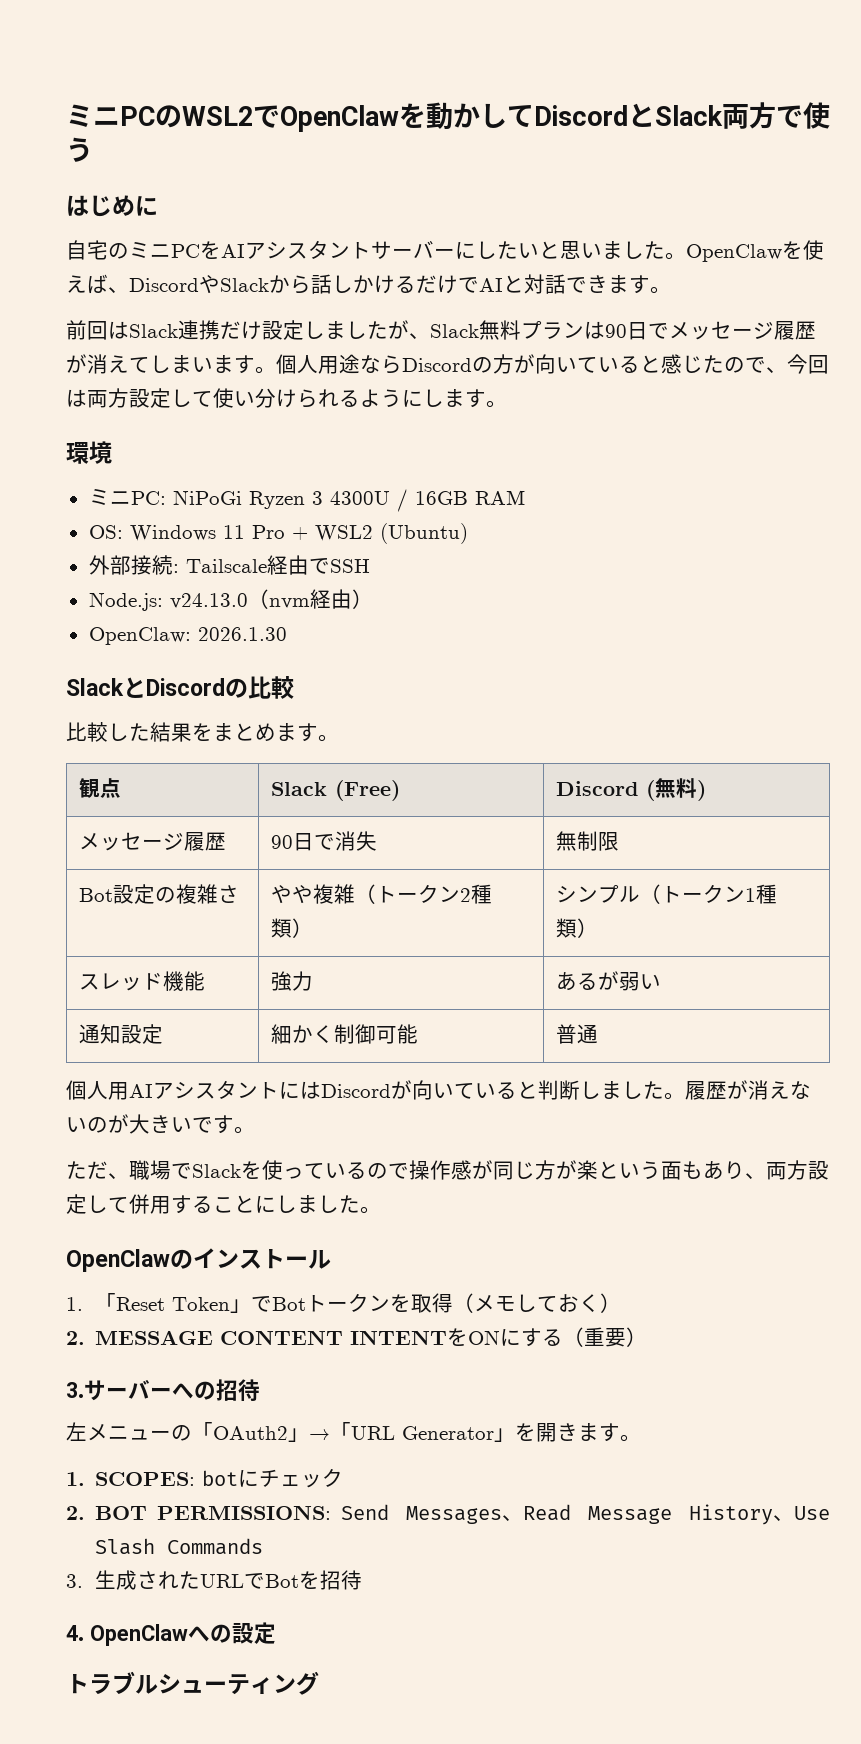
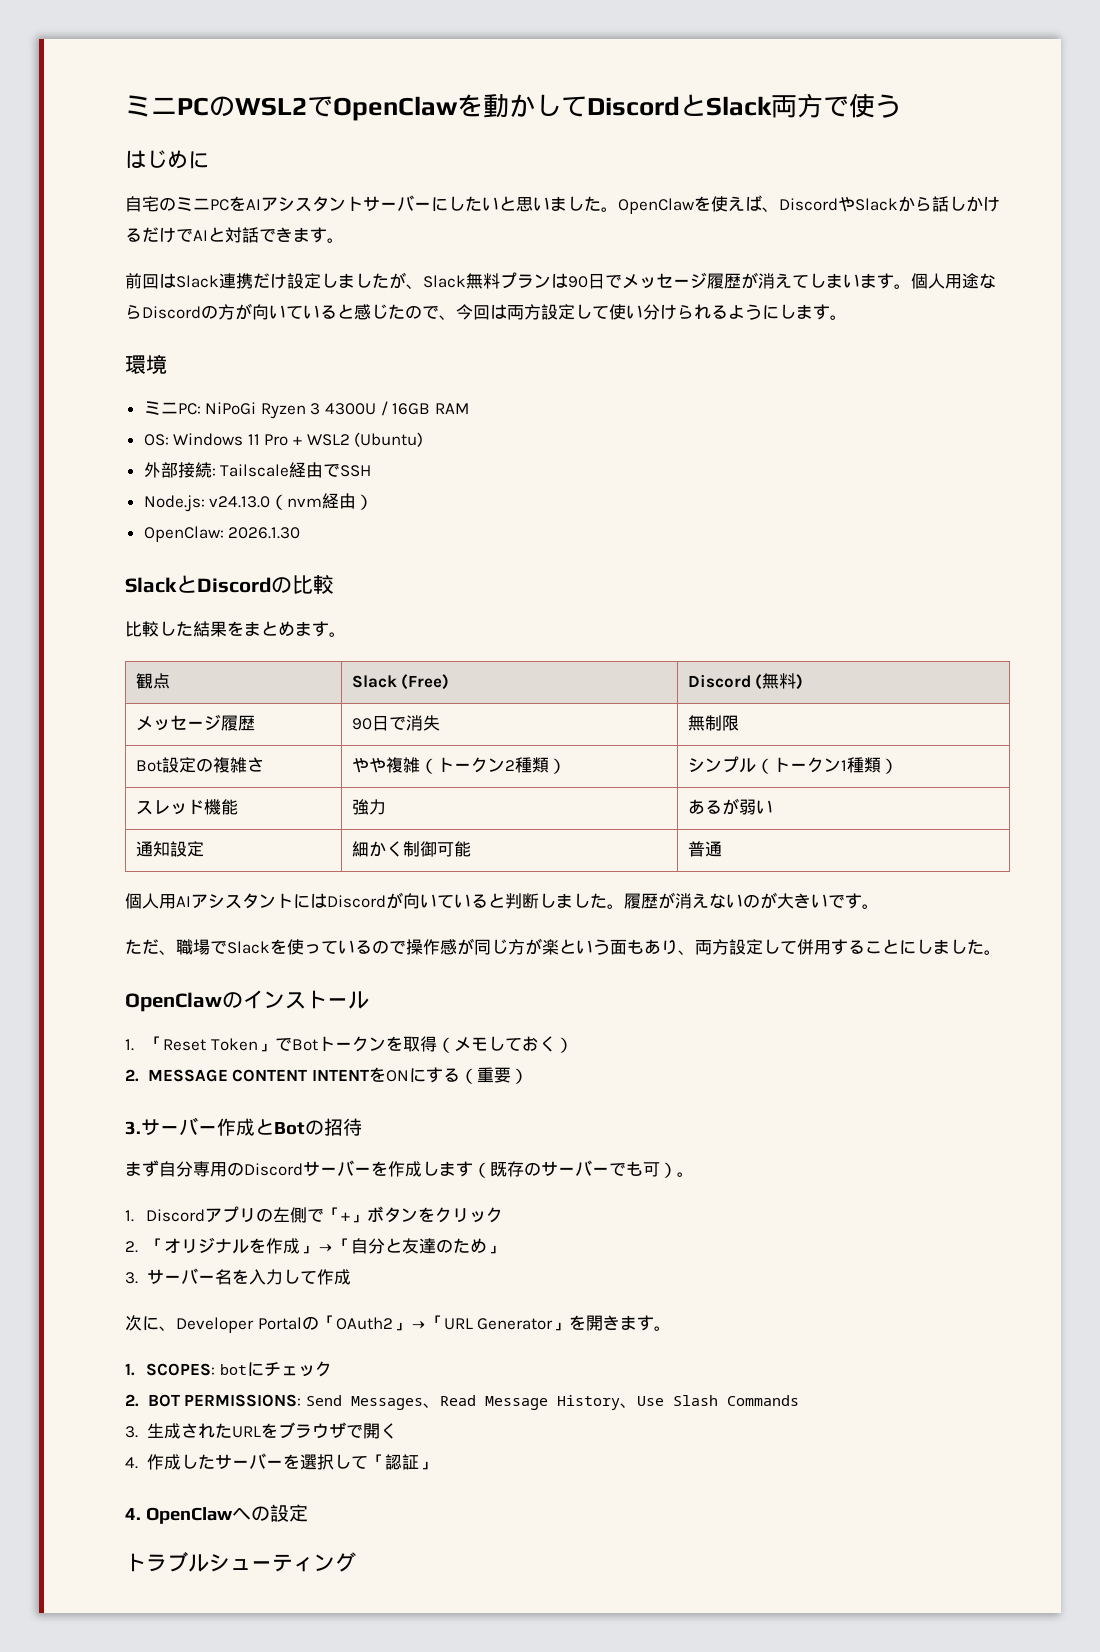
[172,1383,194,1399] へ -> [217,1118,305,1136] 作成とBot
[66,1422,171,1441] 左メニュー -> [125,1160,694,1178] [125,1206,504,1223] [125,1237,504,1254] [125,1268,351,1285] [125,1315,302,1333] まず自分専用のDiscordサーバーを作成します（既存のサーバーでも可）。 // 1. Discordアプリの左側で「+」ボタンをクリック // 2.「オリジナルを作成」→「自分と友達のため」 // 3.サーバー名を入力して作成 // 次に、Developer Portal
[243,1570,362,1590] でBotを招待 -> [260,1422,397,1439] [125,1453,436,1470] をブラウザで開く // 4.作成したサーバーを選択して「認証」

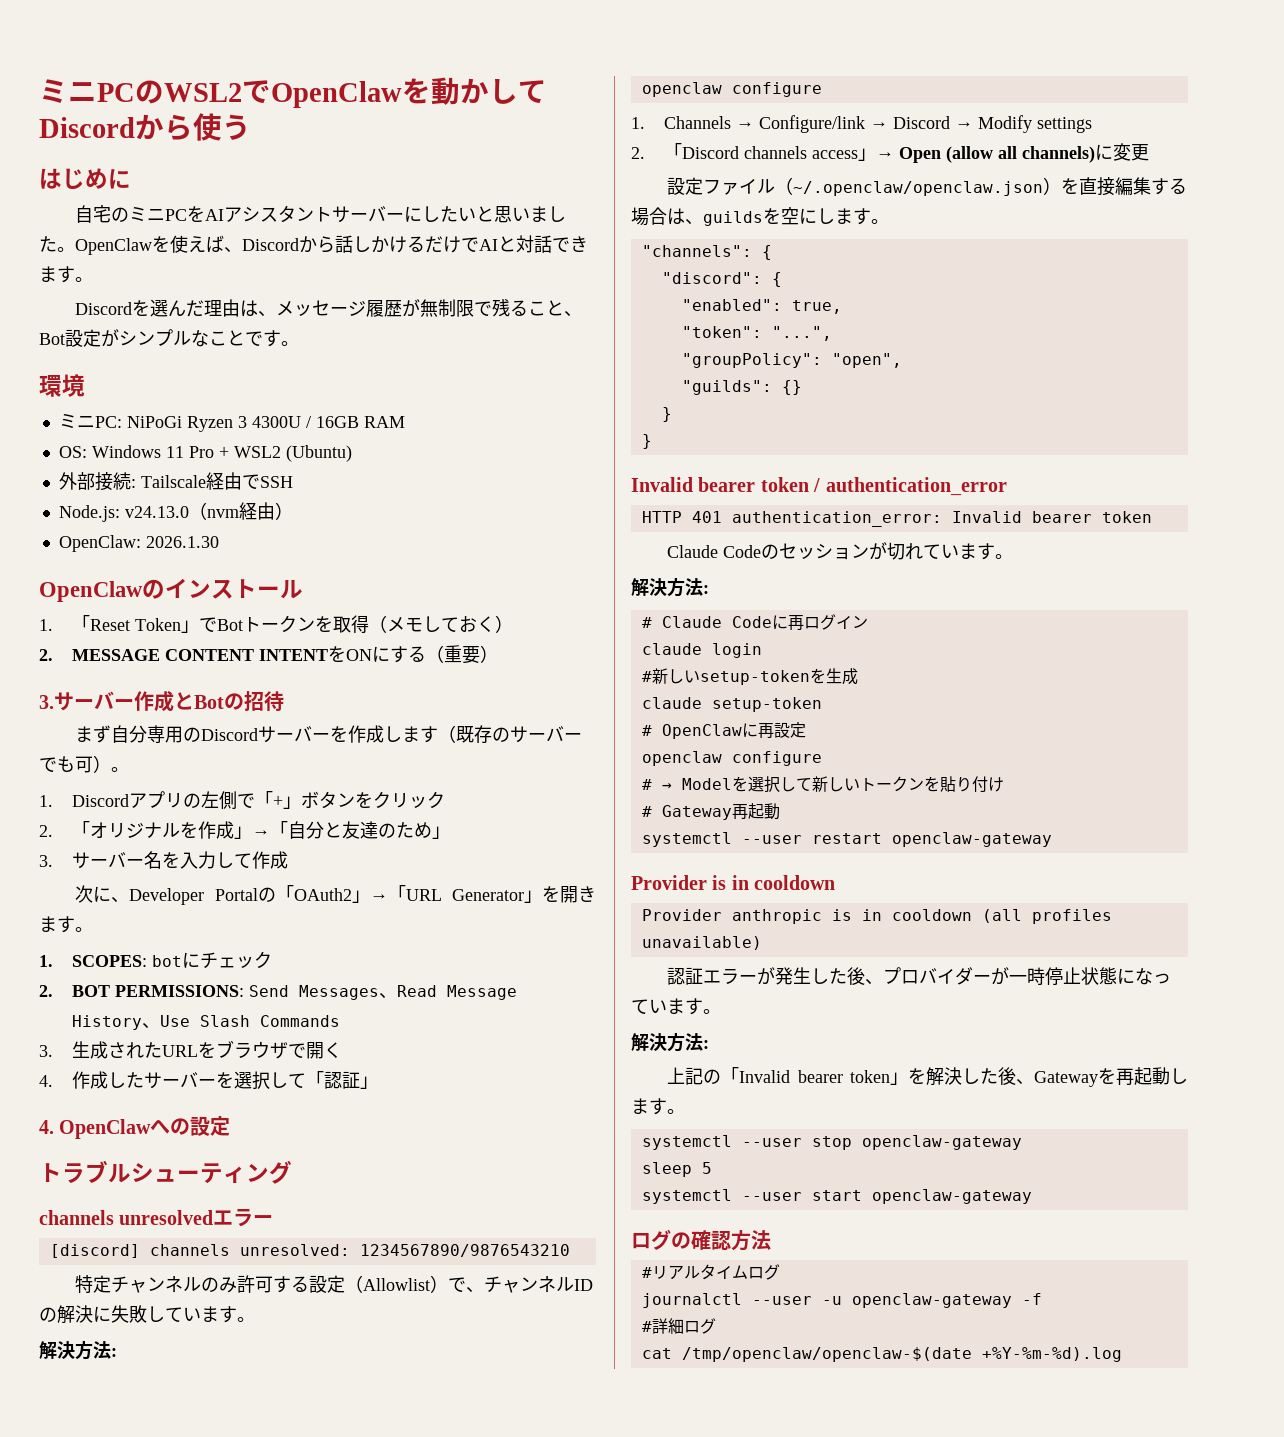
[680,93,849,118] とSlack両方で -> [135,114,193,141] から
[838,196,898,212] やSlack -> (299, 244) none
[125,272,996,289] [125,303,813,320] 前回はSlack連携だけ設定しましたが、Slack無料プランは90日でメッセージ履歴が消えてしまいます。個人用途ならDiscordの方が向いていると感じたので、今回は両方設定して使い分けられるようにしま -> [75,299,583,317] [39,329,263,347] Discordを選んだ理由は、メッセージ履歴が無制限で残ること、Bot設定がシンプルなことで
[125,575,334,594] [125,621,346,637] [135,673,170,689] [351,674,450,690] [687,673,804,690] [135,714,255,731] [351,715,440,731] [687,715,739,731] [135,757,264,773] [351,757,566,774] [687,756,898,774] [135,799,238,815] [351,799,386,815] [687,798,773,815] [135,841,204,857] [351,841,471,857] [687,841,722,857] [125,892,879,909] [125,938,1001,955] // SlackとDiscordの比較 // 比較した結果をまとめます。 // 観点 | Slack (Free) | Discord (無料) // メッセージ履歴 | 90日で消失 | 無制限 // Bot設定の複雑さ | やや複雑（トークン2種類） | シンプル（トークン1種類） // スレッド機能 | 強力 | あるが弱い // 通知設定 | 細かく制御可能 | 普通 // 個人用AIアシスタントにはDiscordが向いていると判断しました。履歴が消えないのが大きいです。 // ただ、職場でSlackを使っているので操作感が同じ方が楽という面もあり、両方設定して併用することにしました。 -> (219, 542) none
(356, 1562) none -> [39,1208,274,1227] [49,1244,570,1258] [75,1275,594,1293] [39,1305,255,1324] [39,1340,117,1360] [641,82,822,97] [631,115,1093,133] [631,143,1150,163] [667,177,1188,196] [631,207,889,226] [641,245,772,260] [661,272,782,287] [681,299,842,314] [681,326,832,341] [681,353,902,368] [681,380,802,395] [661,407,672,422] [641,434,652,449] [631,477,1007,496] [641,511,1152,527] [667,542,1014,560] [631,577,709,597] [641,614,868,631] [641,643,762,658] [641,668,858,685] [641,697,822,712] [641,722,806,739] [641,751,822,766] [641,776,1004,793] [641,803,780,820] [641,832,1052,847] [631,875,836,890] [641,909,1112,924] [641,936,762,950] [667,967,1172,985] [631,998,721,1015] [631,1032,709,1052] [667,1067,1188,1087] [631,1098,685,1115] [641,1135,1022,1150] [641,1162,712,1177] [641,1189,1032,1204] [631,1229,771,1251] [641,1264,780,1280] [641,1293,1042,1308] [641,1318,716,1334] [641,1347,1122,1362] // channels unresolvedエラー // [discord] channels unresolved: 1234567890/9876543210 // 特定チャンネルのみ許可する設定（Allowlist）で、チャンネルIDの解決に失敗しています。 // 解決方法: // openclaw configure // 1. Channels → Configure/link → Discord → Modify settings // 2.「Discord channels access」→ Open (allow all channels)に変更 // 設定ファイル（~/.openclaw/openclaw.json）を直接編集する場合は、guildsを空にします。 // "channels": { // "discord": { // "enabled": true, // "token": "...", // "groupPolicy": "open", // "guilds": {} // } // } // Invalid bearer token / authentication_error // HTTP 401 authentication_error: Invalid bearer token // Claude Codeのセッションが切れています。 // 解決方法: // # Claude Codeに再ログイン // claude login // #新しいsetup-tokenを生成 // claude setup-token // # OpenClawに再設定 // openclaw configure // # → Modelを選択して新しいトークンを貼り付け // # Gateway再起動 // systemctl --user restart openclaw-gateway // Provider is in cooldown // Provider anthropic is in cooldown (all profiles unavailable) // 認証エラーが発生した後、プロバイダーが一時停止状態になっています。 // 解決方法: // 上記の「Invalid bearer token」を解決した後、Gatewayを再起動します。 // systemctl --user stop openclaw-gateway // sleep 5 // systemctl --user start openclaw-gateway // ログの確認方法 // #リアルタイムログ // journalctl --user -u openclaw-gateway -f // #詳細ログ // cat /tmp/openclaw/openclaw-$(date +%Y-%m-%d).log

